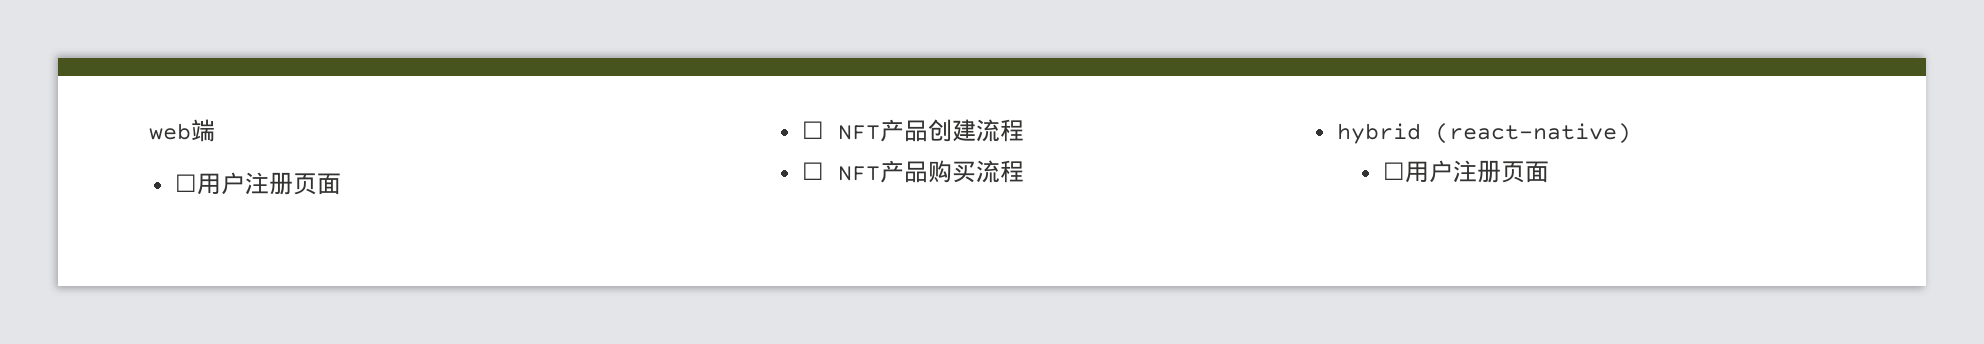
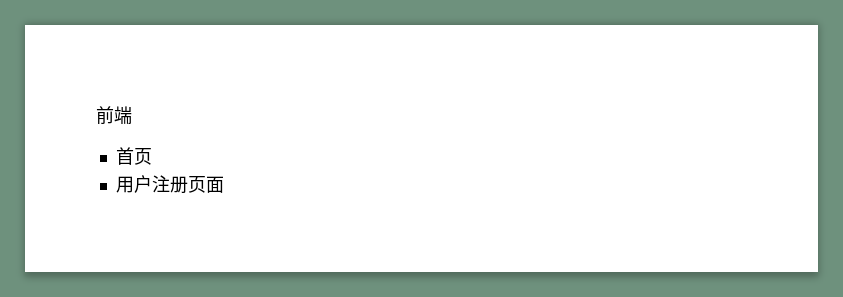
[149,123,191,140] web -> [96,106,114,124] 前
[174,172,341,195] [802,119,1025,142] [802,160,1025,183] [1336,123,1631,144] [1383,160,1550,183] ☐用户注册页面 // ☐ NFT产品创建流程 // ☐ NFT产品购买流程 // hybrid (react-native) // ☐用户注册页面 -> [115,147,152,165] [115,175,224,193] 首页 // 用户注册页面

